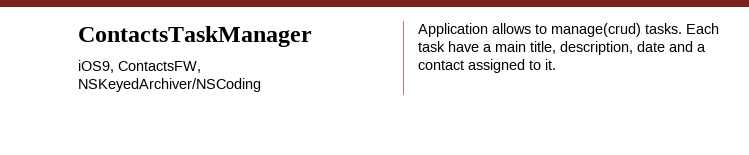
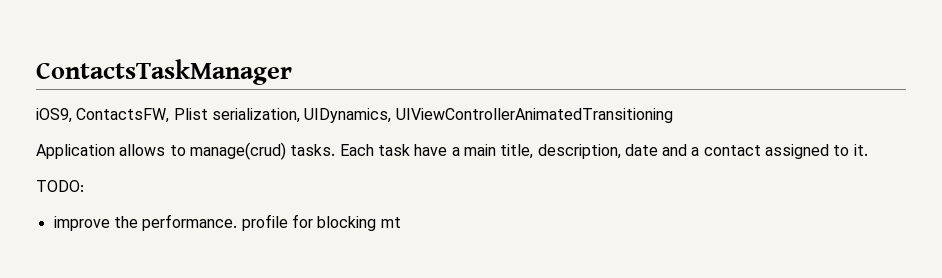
[78,78,261,92] NSKeyedArchiver/NSCoding -> [173,108,673,123] Plist serialization, UIDynamics, UIViewControllerAnimatedTransitioning
(556, 64) none -> [36,180,84,192] [53,214,401,231] // TODO: // improve the performance. profile for blocking mt

